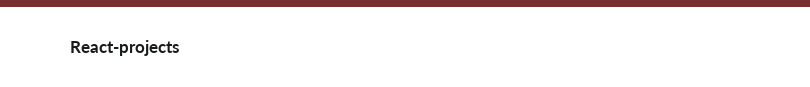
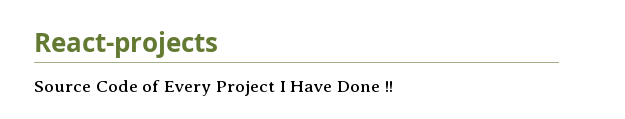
(179, 48) none -> [34,80,393,96] // Source Code of Every Project I Have Done !!

